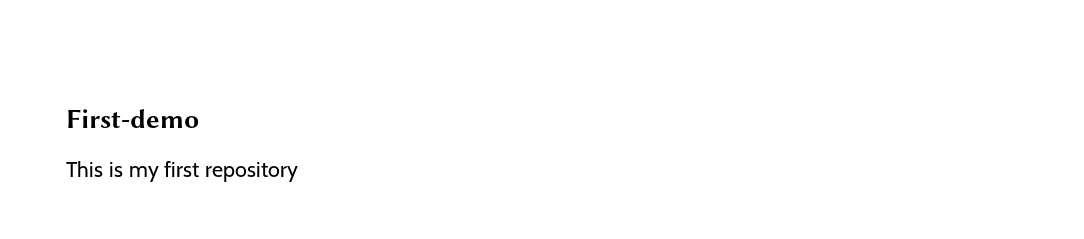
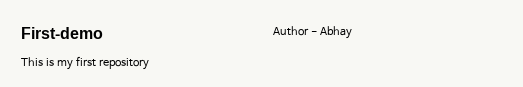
(299, 172) none -> [273,26,352,39] // Author - Abhay

